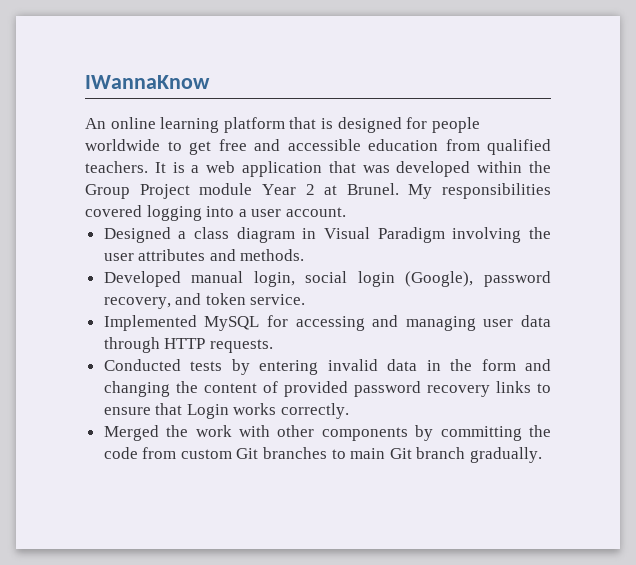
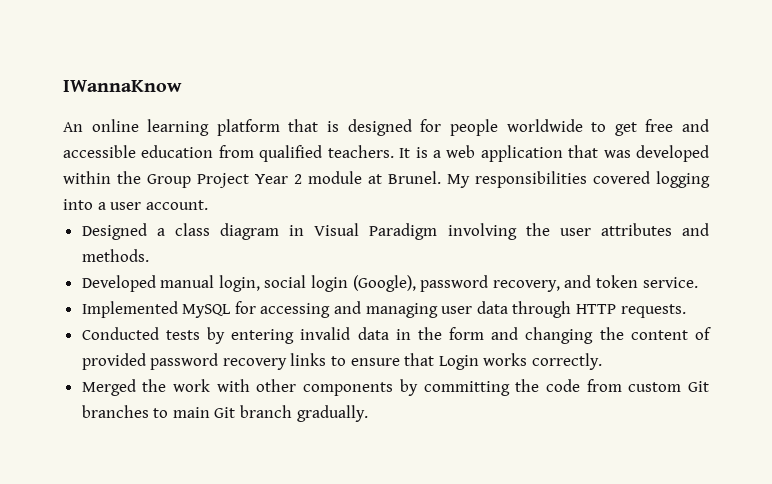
[199,183,253,195] module -> (249, 180) none
(315, 189) none -> [308,171,362,184] module

